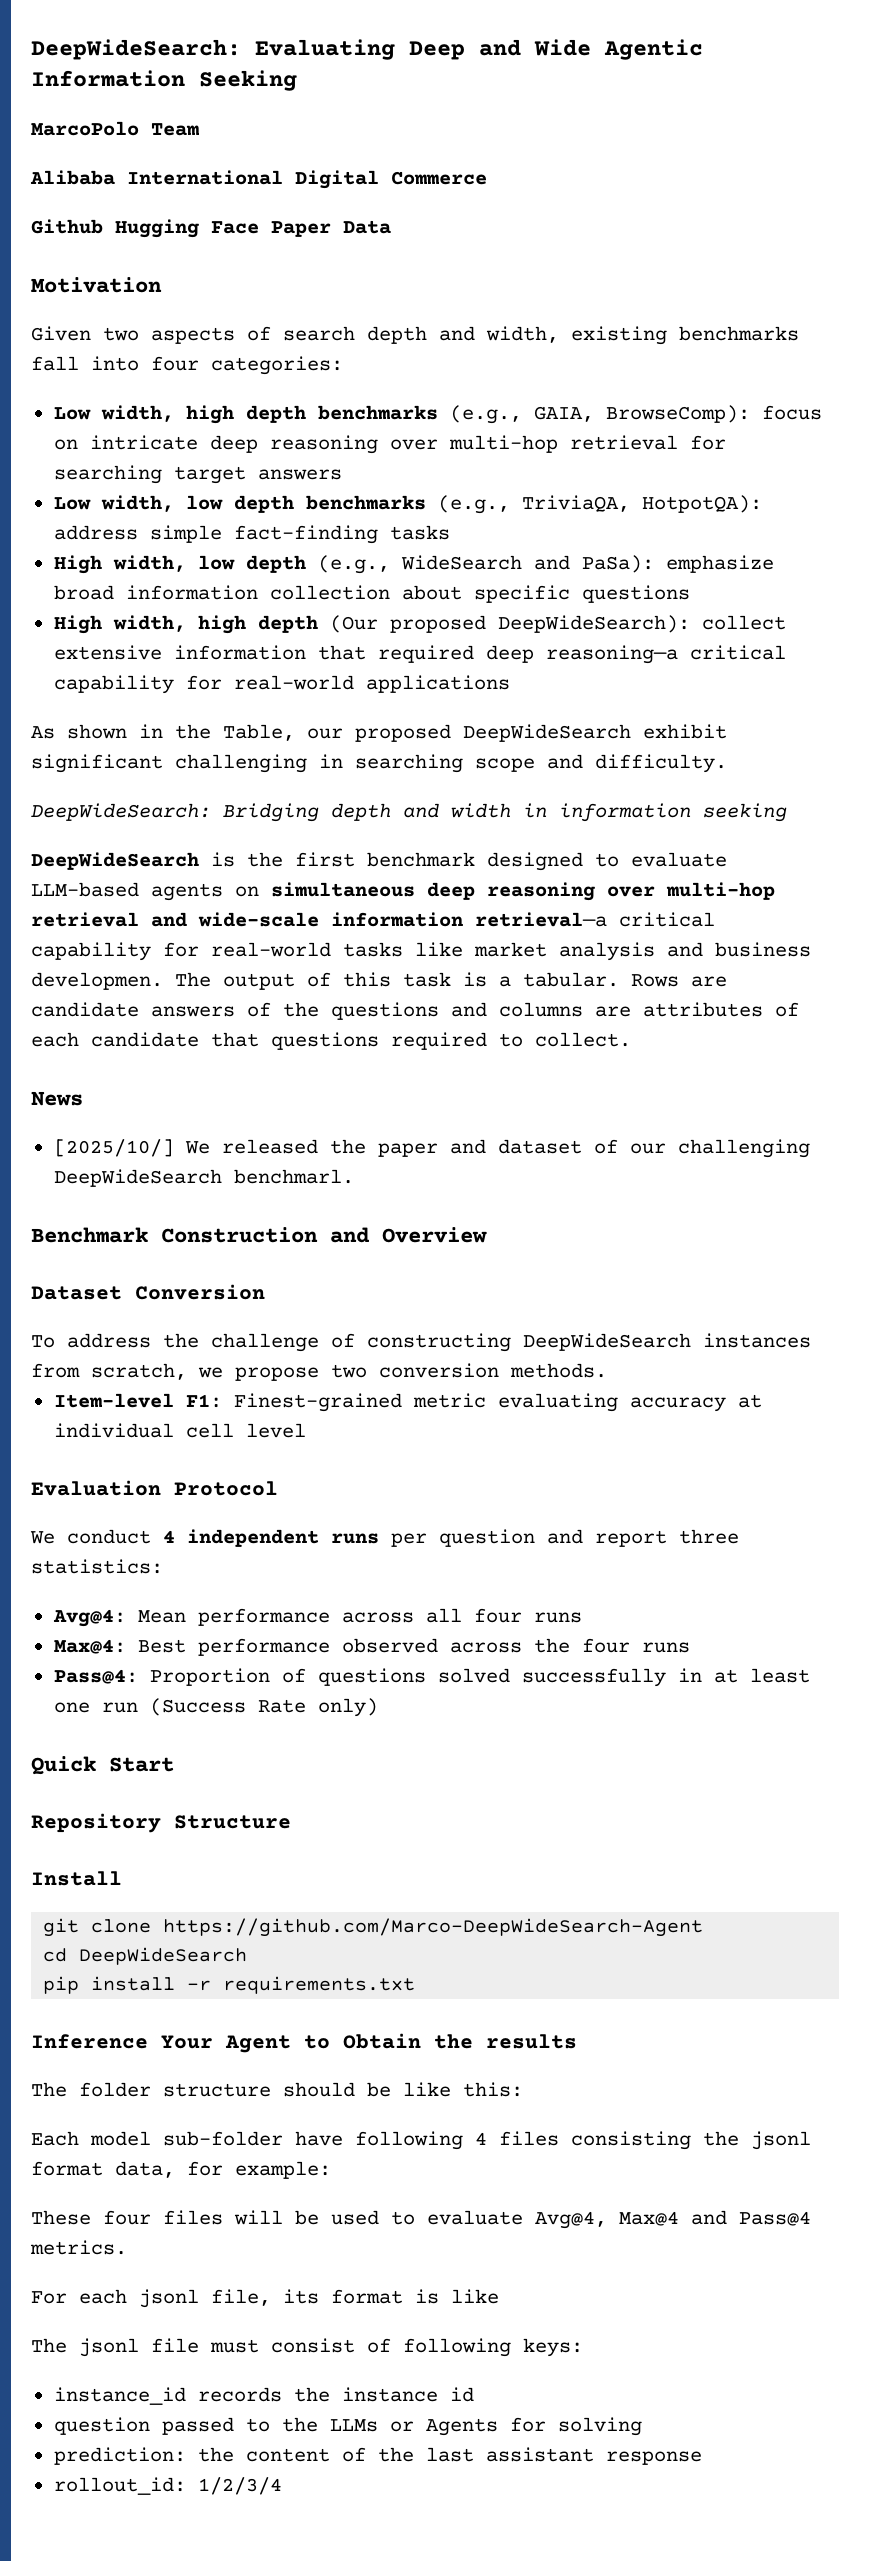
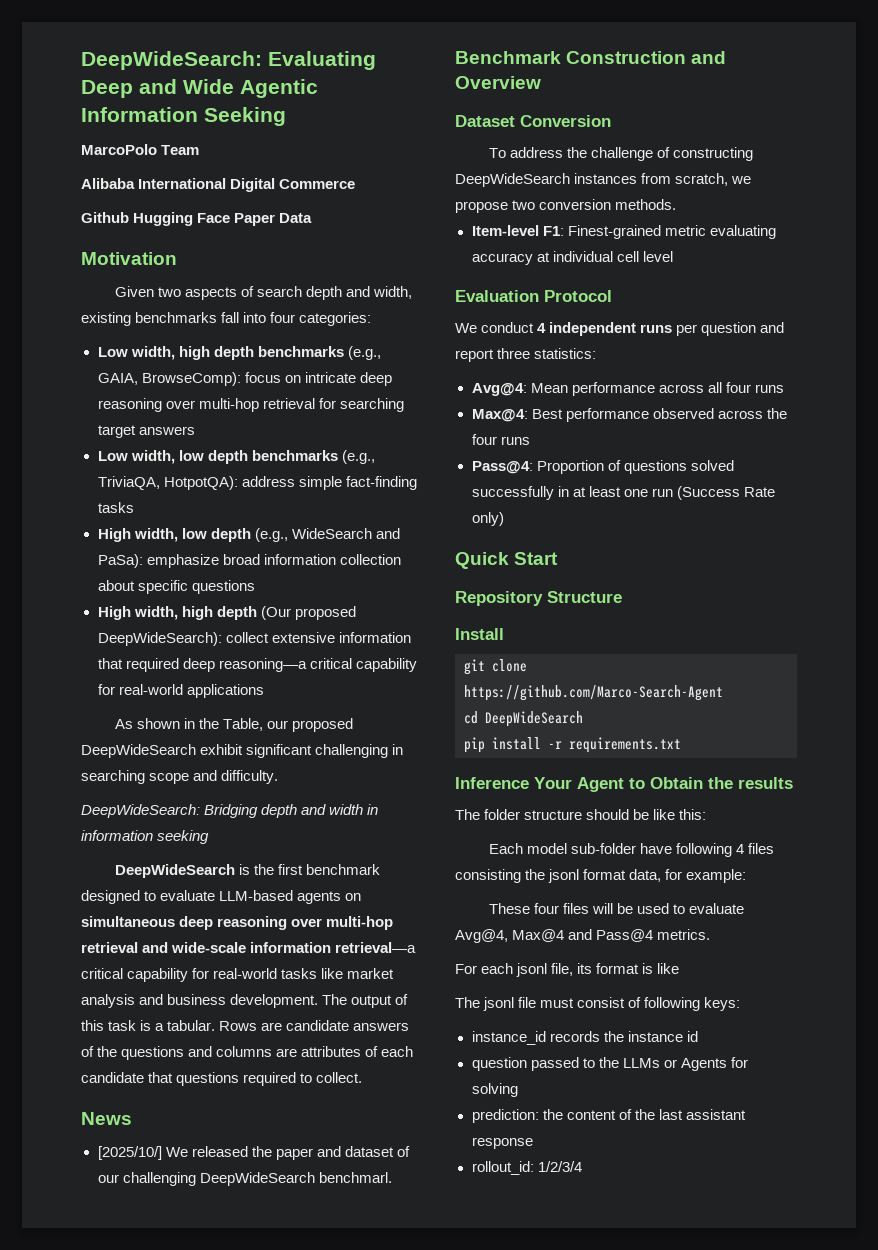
[31,972,163,990] developmen. -> [230,994,319,1008] development.
[163,1918,704,1937] https://github.com/Marco-DeepWideSearch-Agent -> [464,685,723,701] https://github.com/Marco-Search-Agent

